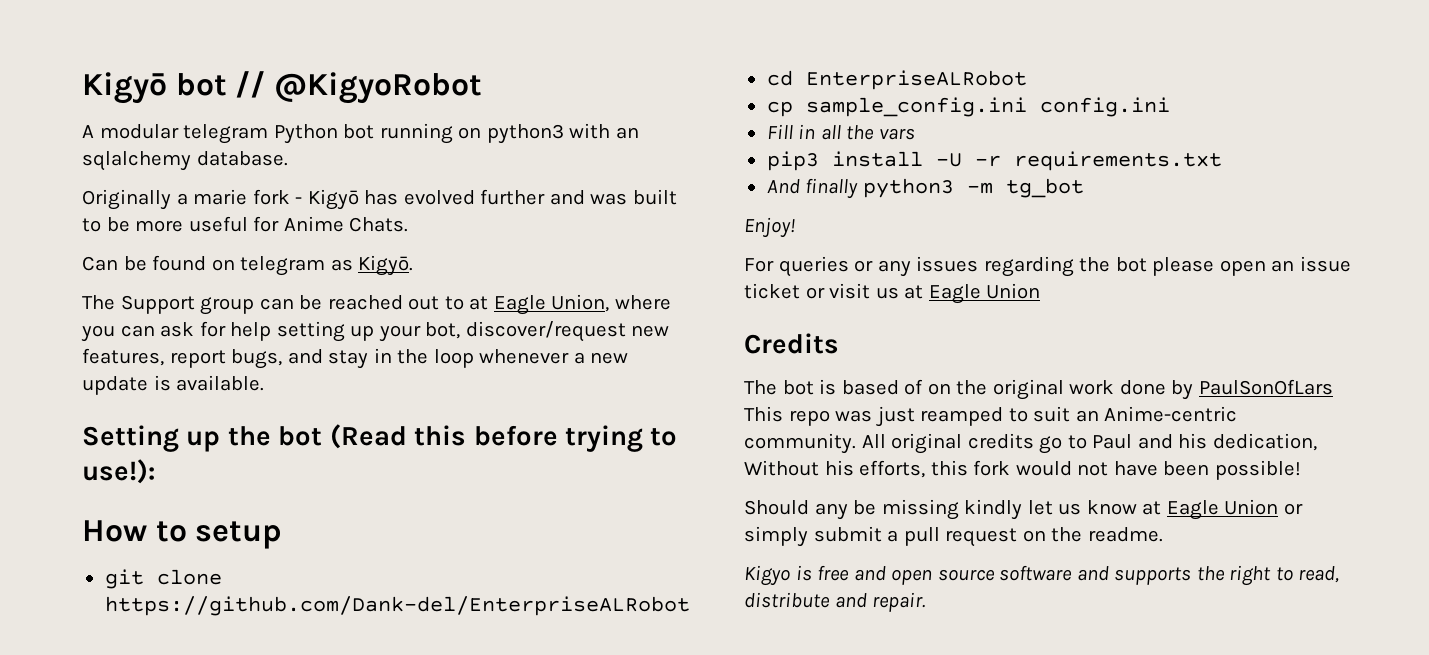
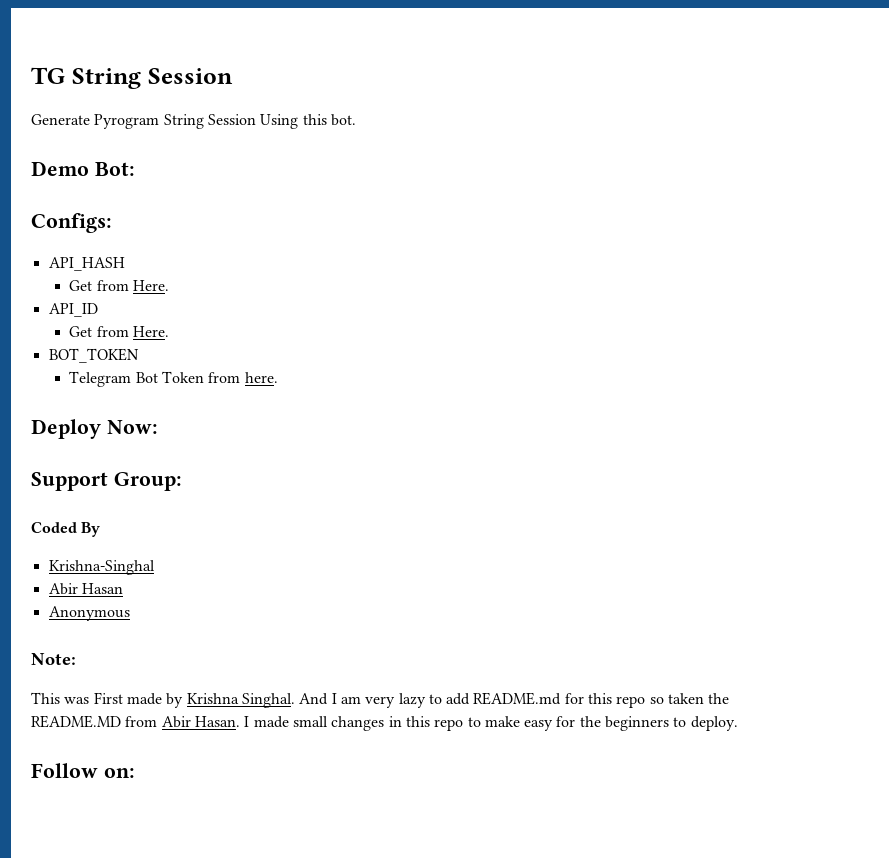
[82,71,482,104] [82,123,639,144] [82,151,288,171] [82,189,677,210] [82,216,409,232] [82,255,414,276] [82,294,671,315] [81,321,670,342] [82,348,629,369] [82,375,265,395] [82,424,678,452] [82,459,155,484] [82,520,283,549] [104,569,222,589] [104,596,690,616] [766,70,1027,90] [766,97,1170,117] [766,124,915,140] [766,151,1222,171] [766,178,1084,199] [744,217,795,238] [744,256,1351,277] [744,283,1041,304] [744,333,839,354] [744,379,1333,400] [744,406,1238,427] [744,433,1317,454] [744,460,1301,480] [744,499,1303,520] [744,526,1163,547] [744,565,1340,586] [744,592,926,612] Kigyō bot // @KigyoRobot // A modular telegram Python bot running on python3 with an sqlalchemy database. // Originally a marie fork - Kigyō has evolved further and was built to be more useful for Anime Chats. // Can be found on telegram as Kigyō. // The Support group can be reached out to at Eagle Union, where you can ask for help setting up your bot, discover/request new features, report bugs, and stay in the loop whenever a new update is available. // Setting up the bot (Read this before trying to use!): // How to setup // git clone https://github.com/Dank-del/EnterpriseALRobot // cd EnterpriseALRobot // cp sample_config.ini config.ini // Fill in all the vars // pip3 install -U -r requirements.txt // And finally python3 -m tg_bot // Enjoy! // For queries or any issues regarding the bot please open an issue ticket or visit us at Eagle Union // Credits // The bot is based of on the original work done by PaulSonOfLars This repo was just reamped to suit an Anime-centric community. All original credits go to Paul and his dedication, Without his efforts, this fork would not have been possible! // Should any be missing kindly let us know at Eagle Union or simply submit a pull request on the readme. // Kigyo is free and open source software and supports the right to read, distribute and repair. -> [31,67,233,89] [31,114,356,129] [31,161,135,176] [31,213,112,233] [48,257,125,271] [69,280,170,291] [48,303,98,317] [69,326,170,337] [48,348,139,363] [69,371,278,387] [31,419,158,439] [31,472,182,491] [31,522,101,537] [48,560,155,575] [48,583,123,595] [48,606,130,621] [31,653,76,665] [31,692,730,708] [31,715,738,731] [31,763,135,778] TG String Session // Generate Pyrogram String Session Using this bot. // Demo Bot: // Configs: // API_HASH // Get from Here. // API_ID // Get from Here. // BOT_TOKEN // Telegram Bot Token from here. // Deploy Now: // Support Group: // Coded By // Krishna-Singhal // Abir Hasan // Anonymous // Note: // This was First made by Krishna Singhal. And I am very lazy to add README.md for this repo so taken the README.MD from Abir Hasan. I made small changes in this repo to make easy for the beginners to deploy. // Follow on:

